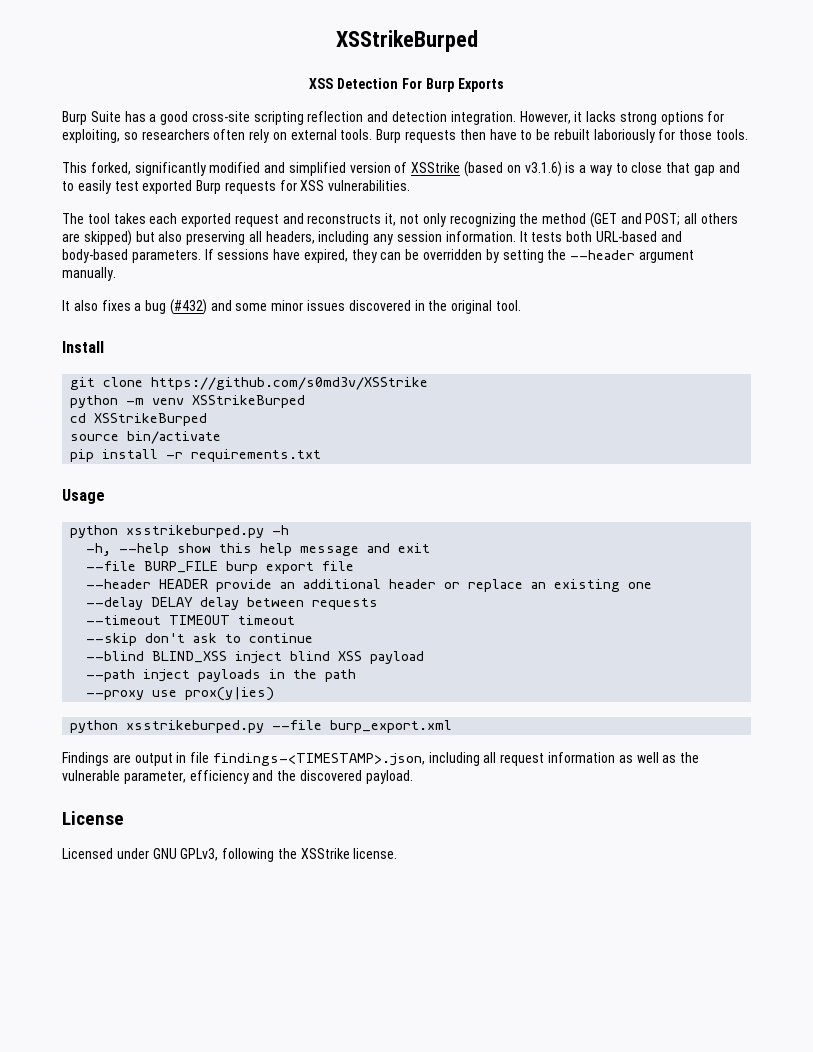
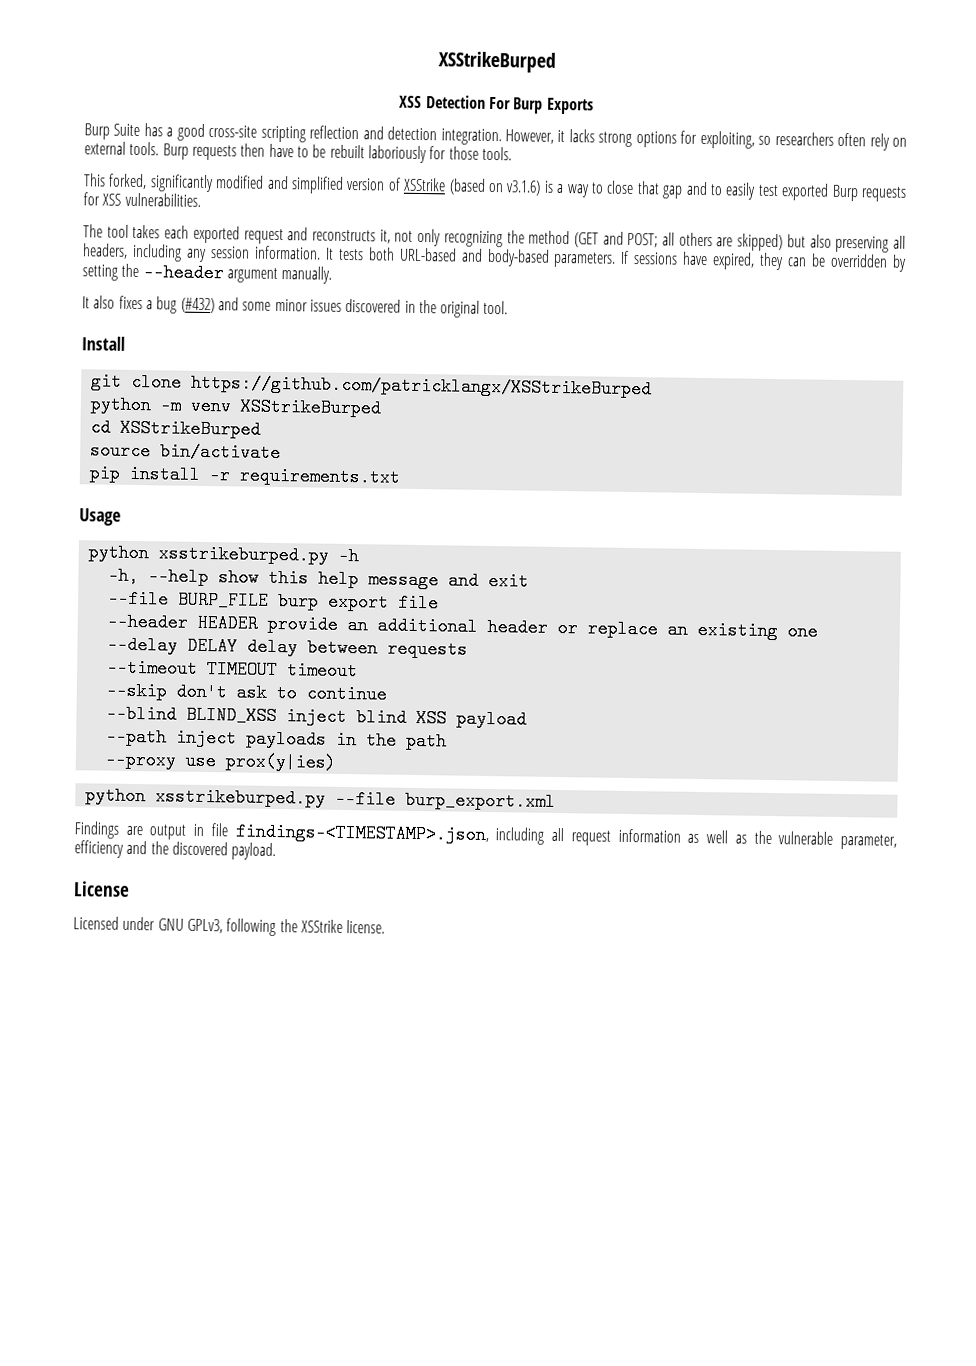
[151,377,429,390] https://github.com/s0md3v/XSStrike -> [190,373,652,399] https://github.com/patricklangx/XSStrikeBurped

